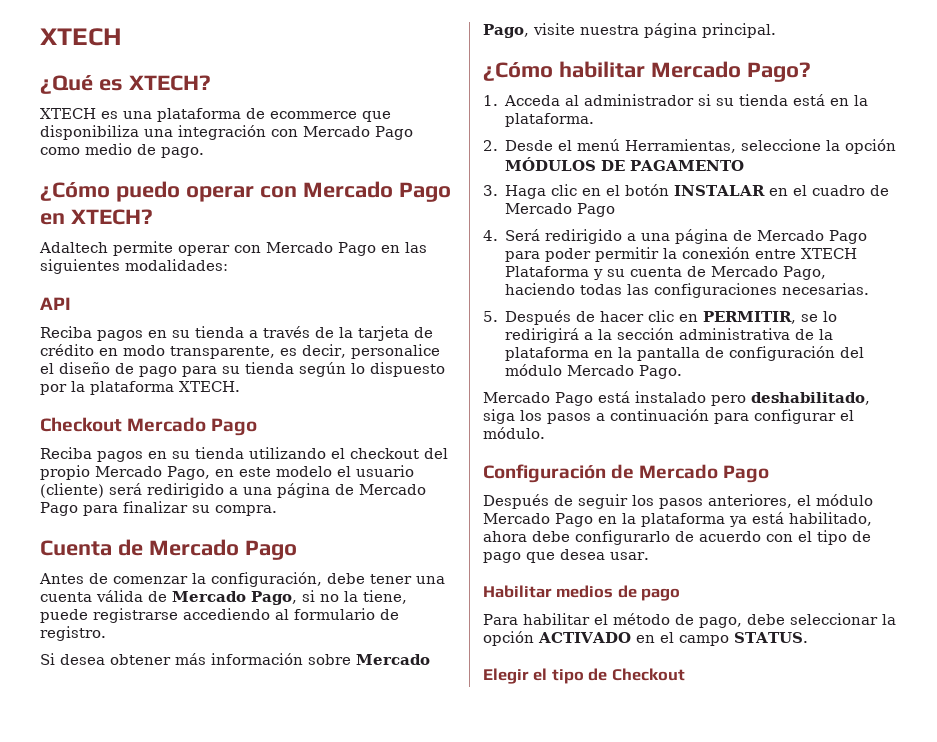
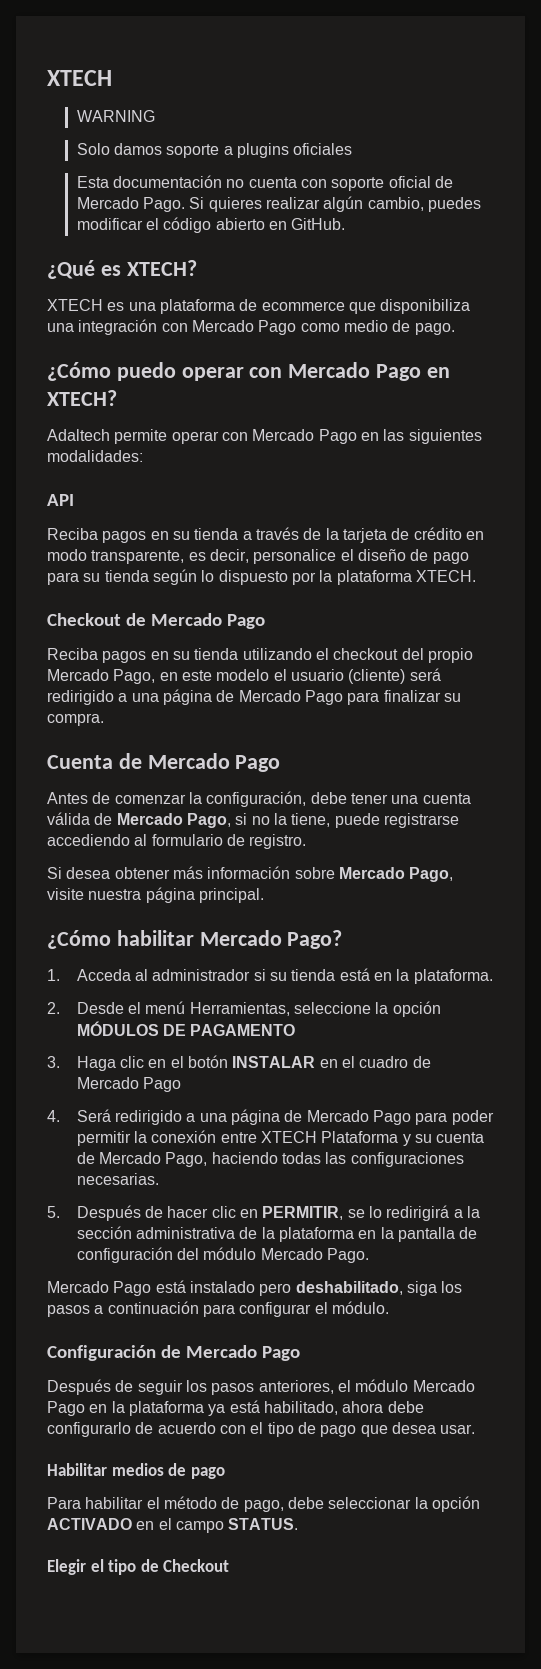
[40,28,122,46] XTECH -> [47,70,112,86] [76,110,155,122] [76,143,353,158] [76,175,453,191] [76,196,481,212] [76,217,346,233] XTECH // WARNING // Solo damos soporte a plugins oficiales // Esta documentación no cuenta con soporte oficial de Mercado Pago. Si quieres realizar algún cambio, puedes modificar el código abierto en GitHub.
(122, 424) none -> [126,613,147,626] de

